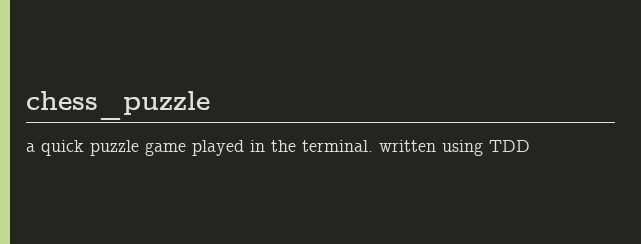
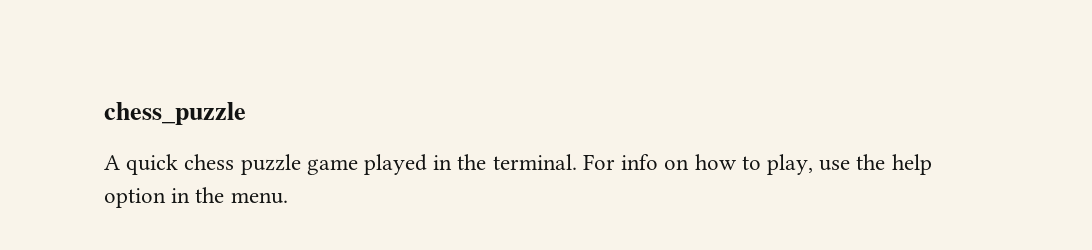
[26,140,84,156] a quick -> [104,154,235,175] A quick chess
[379,140,530,156] written using TDD -> [582,154,932,175] [104,187,288,208] For info on how to play, use the help option in the menu.

